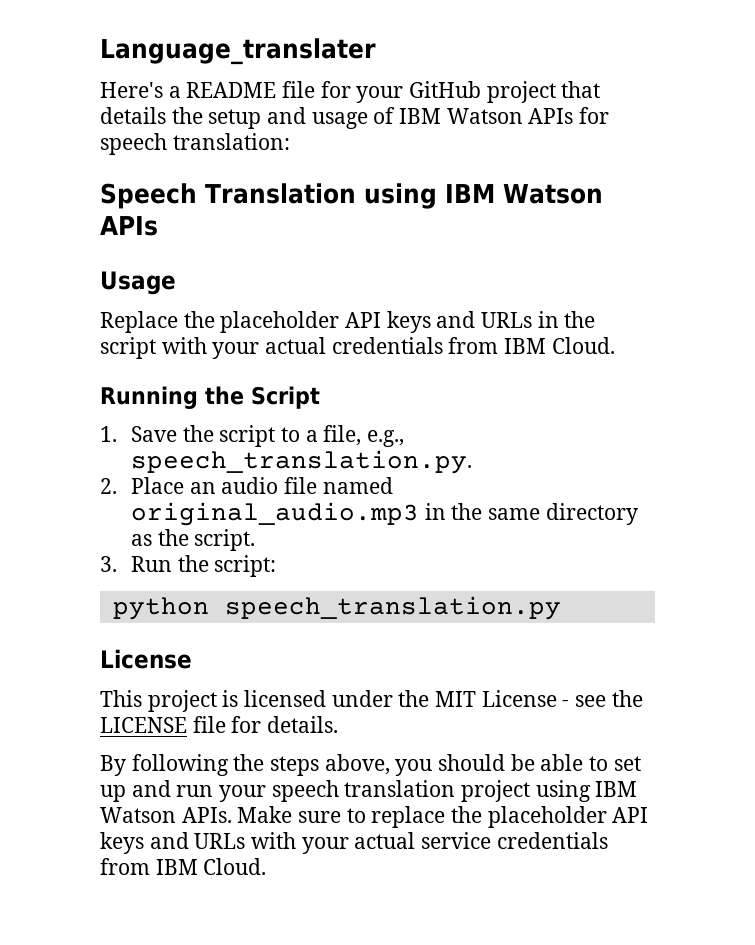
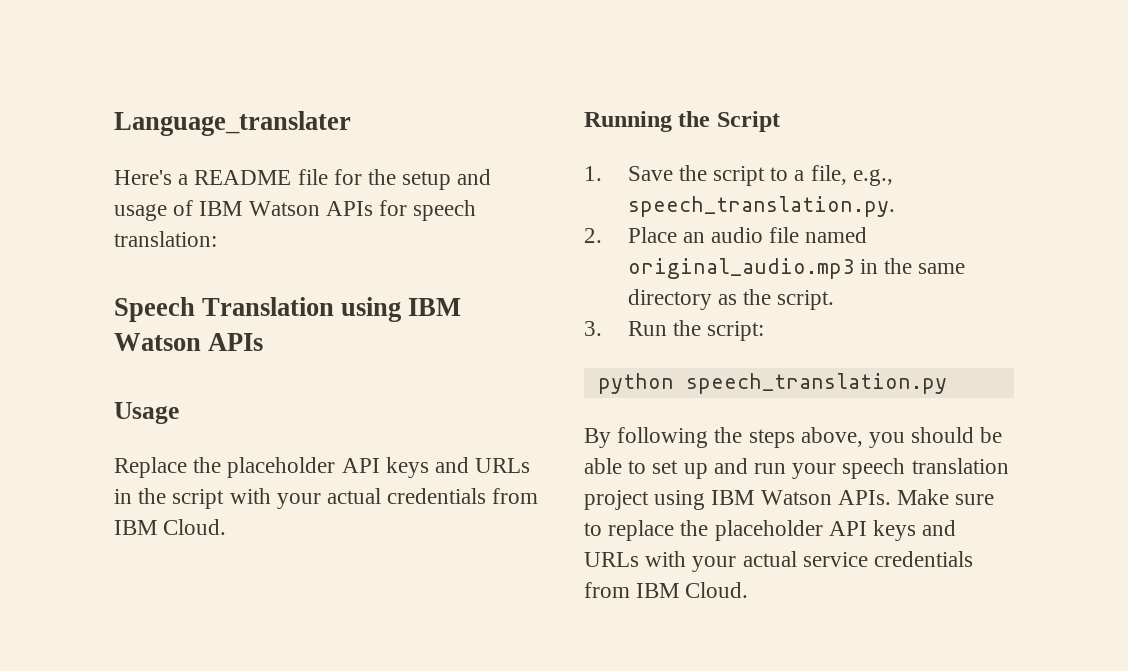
[356,81,601,103] [100,107,166,124] your GitHub project that details -> (362, 177) none
[100,649,192,669] [100,690,643,712] [100,716,339,733] // License // This project is licensed under the MIT License - see the LICENSE file for details. -> (947, 383) none

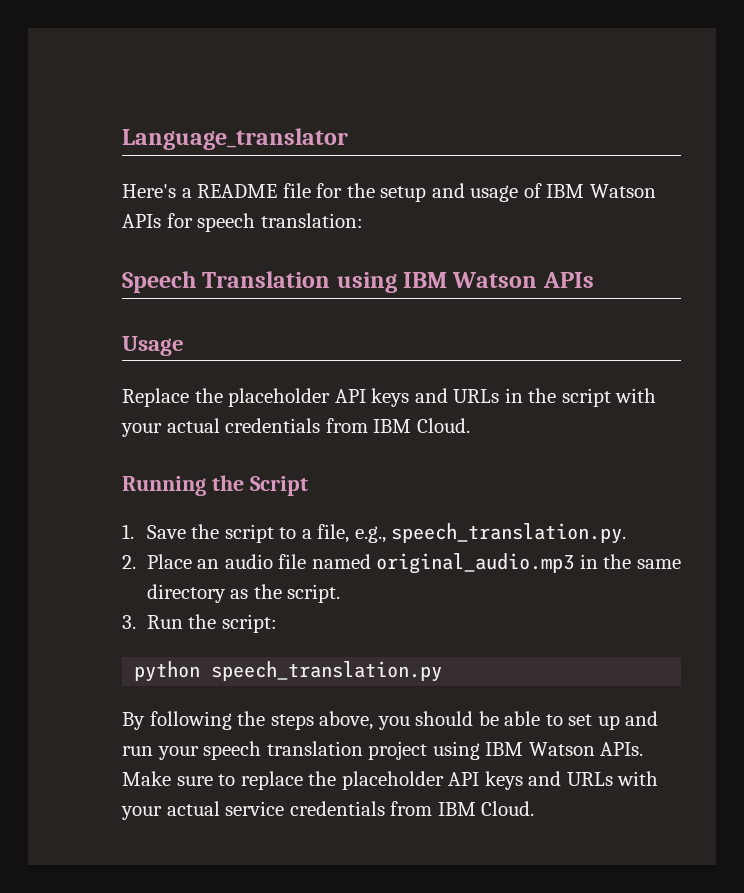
[114,111,351,136] Language_translater -> [122,128,348,150] Language_translator

